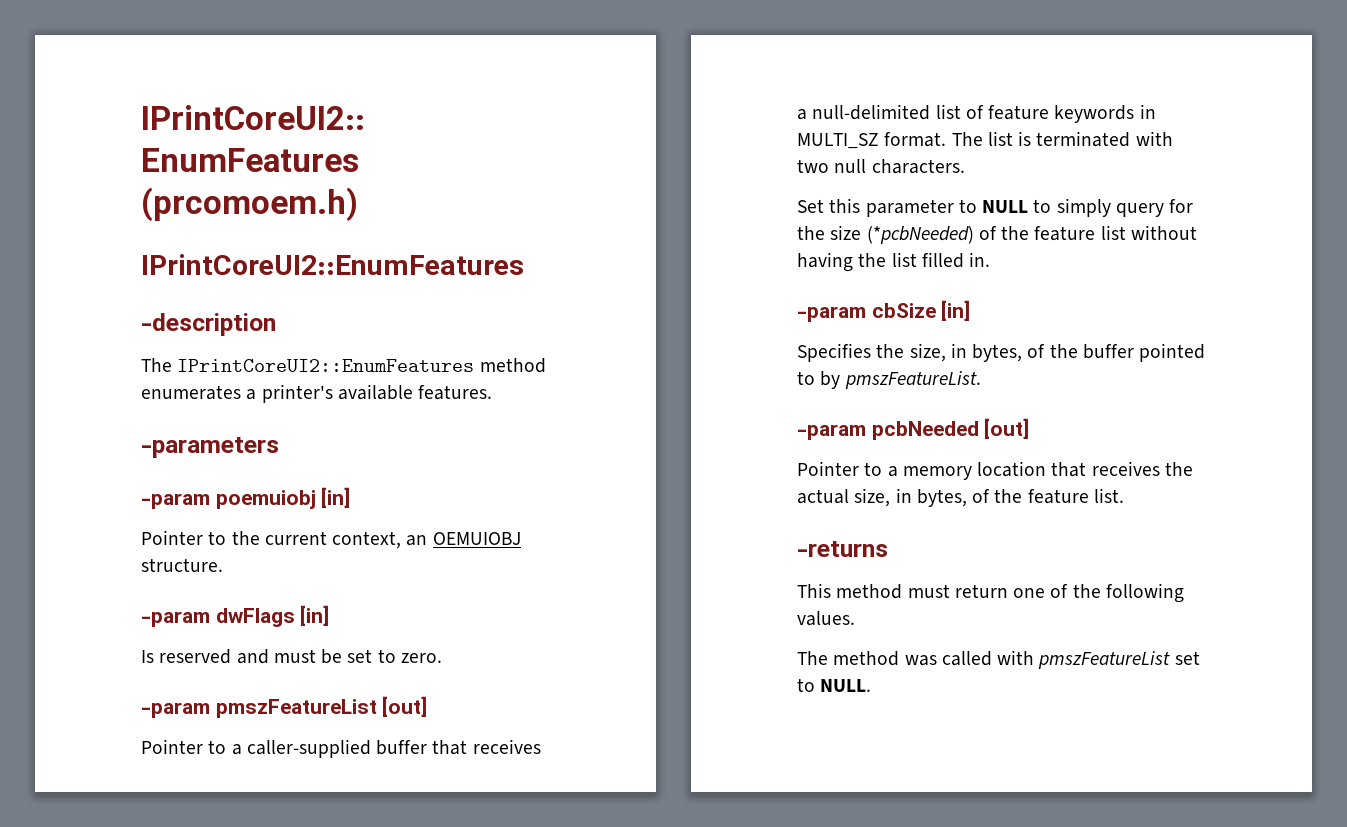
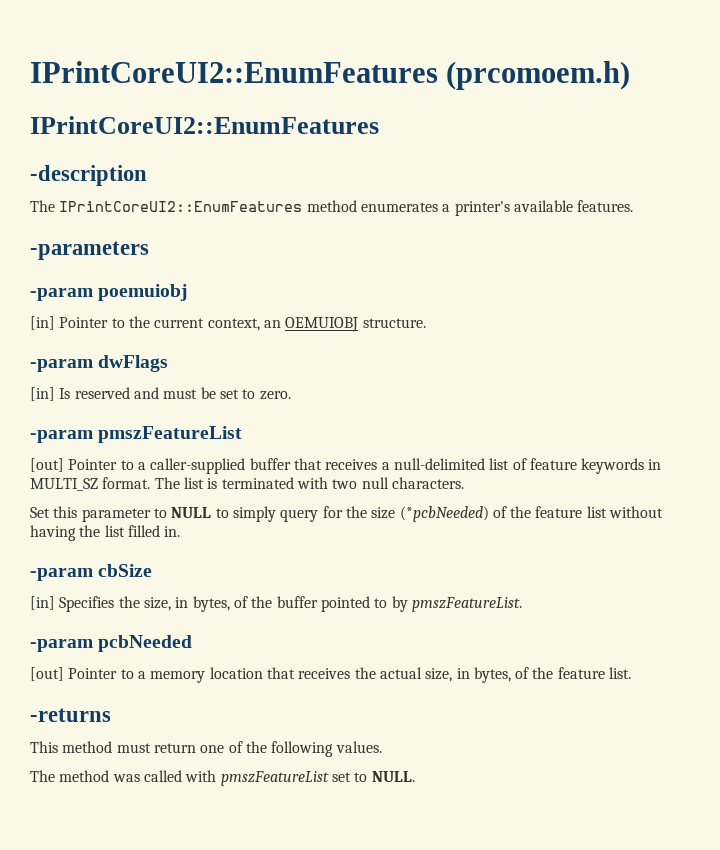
[321,487,351,508] [in] // -> [30,316,55,330] // [in]
[300,605,330,626] [in] // -> [30,387,55,401] // [in]
[382,696,428,717] [out] // -> [30,458,64,472] // [out]
[941,300,971,321] [in] // -> [30,596,55,610] // [in]
[984,418,1030,439] [out] // -> [30,667,64,681] // [out]

